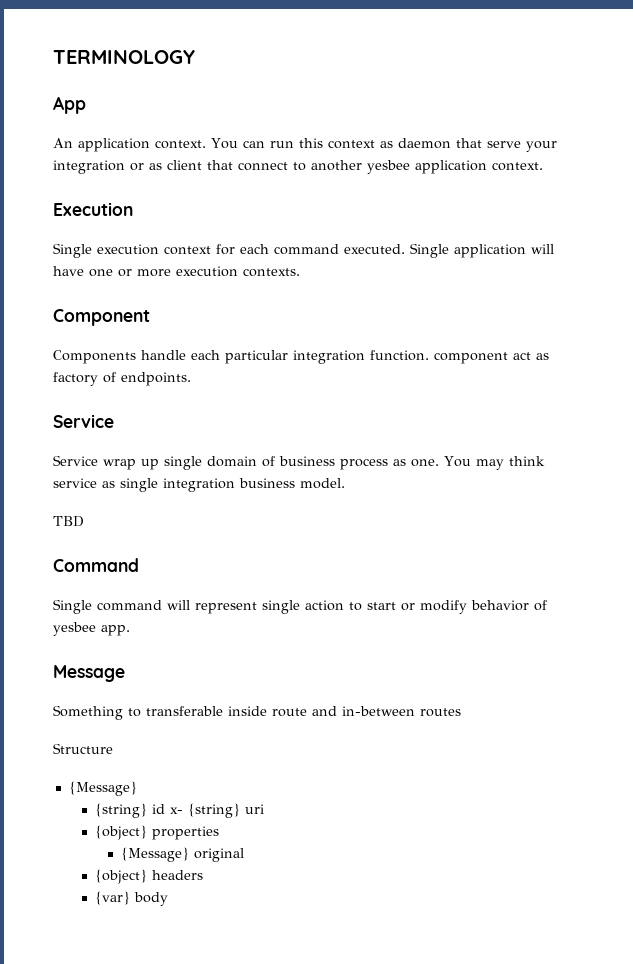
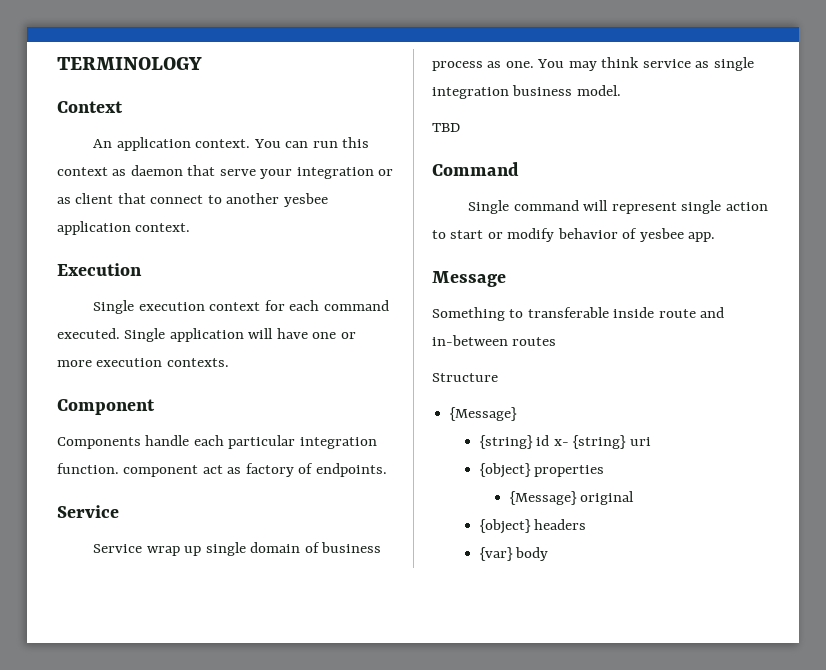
[53,96,86,114] App -> [57,101,123,113] Context

